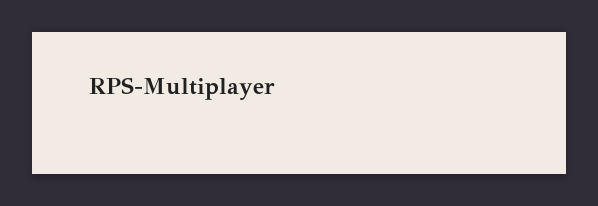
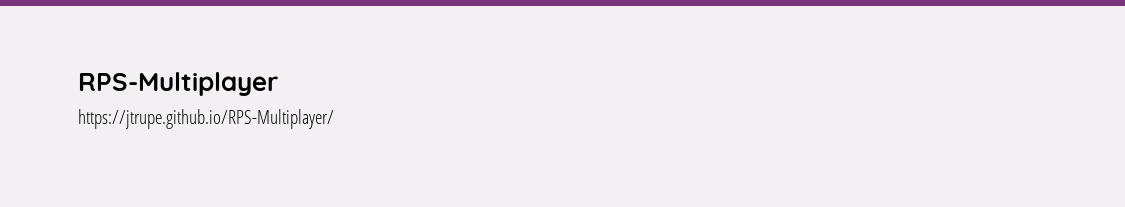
(275, 88) none -> [78,109,334,129] // https://jtrupe.github.io/RPS-Multiplayer/

